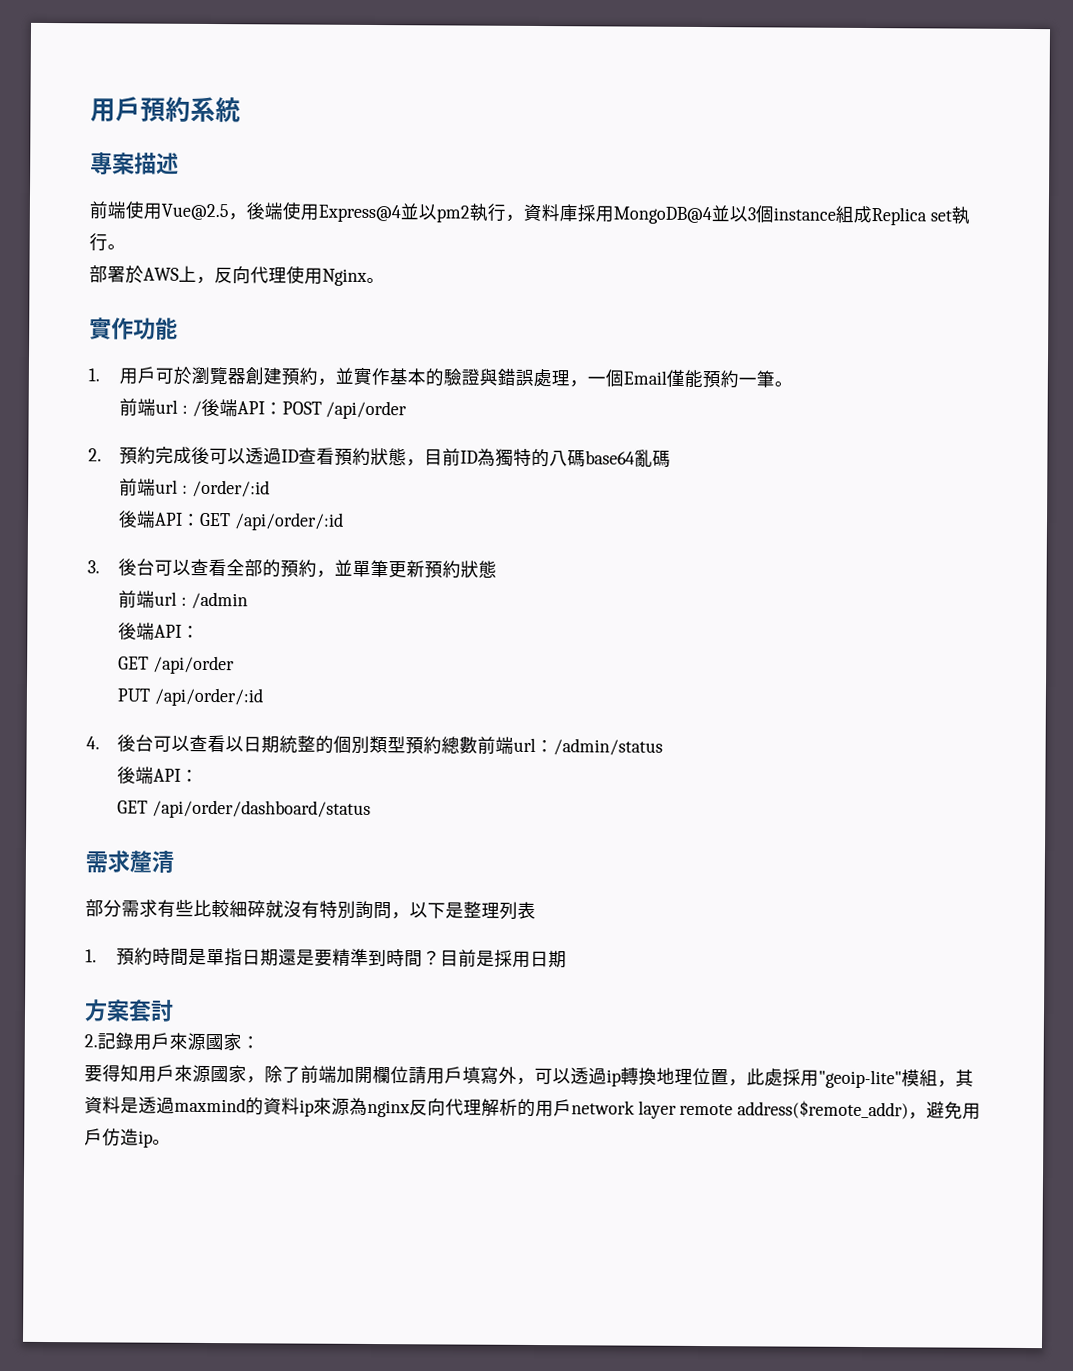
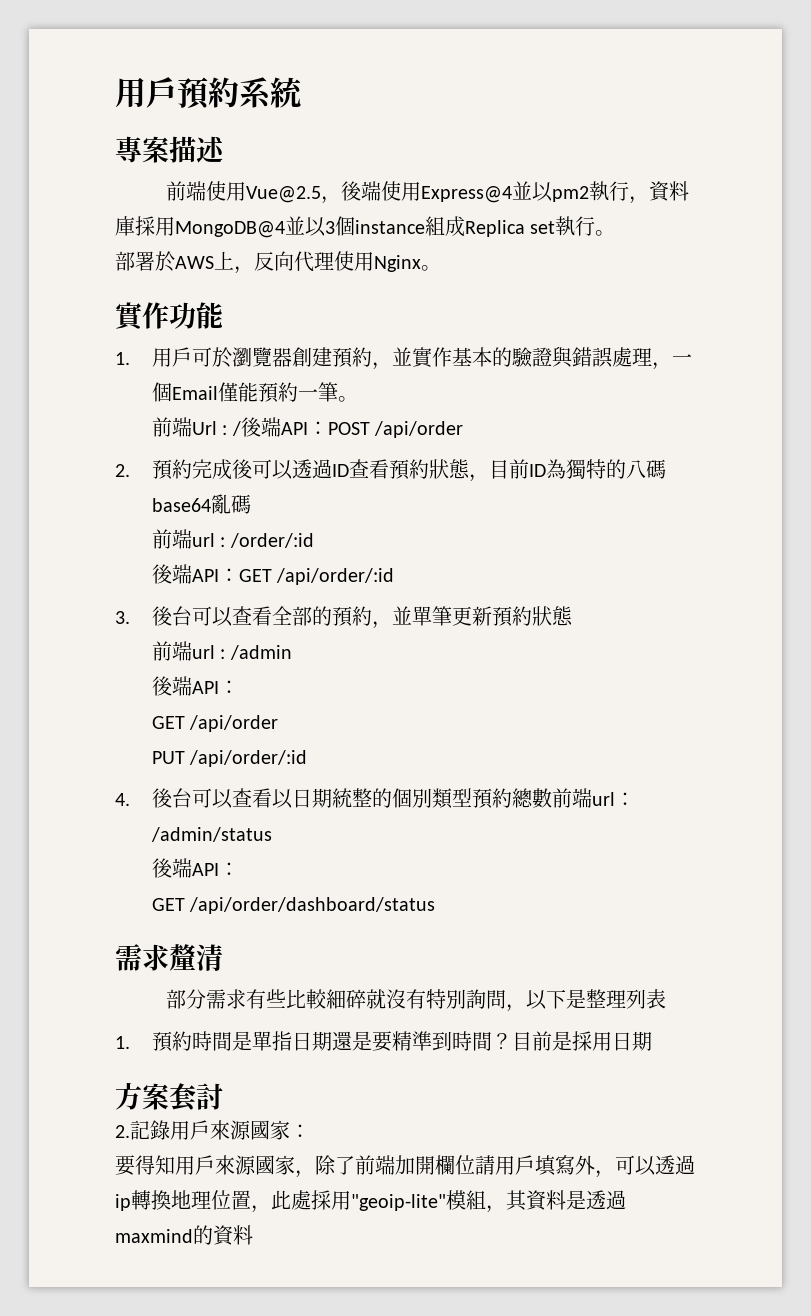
[155,399,179,414] url -> [191,421,217,435] Url
[299,1097,982,1120] [84,1128,171,1148] ip來源為nginx反向代理解析的用戶network layer remote address($remote_addr)，避免用戶仿造ip。 -> (253, 1235) none

